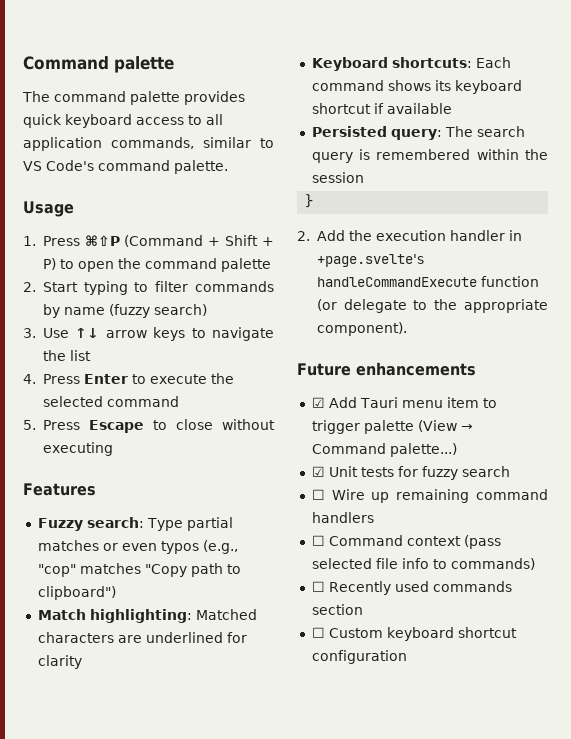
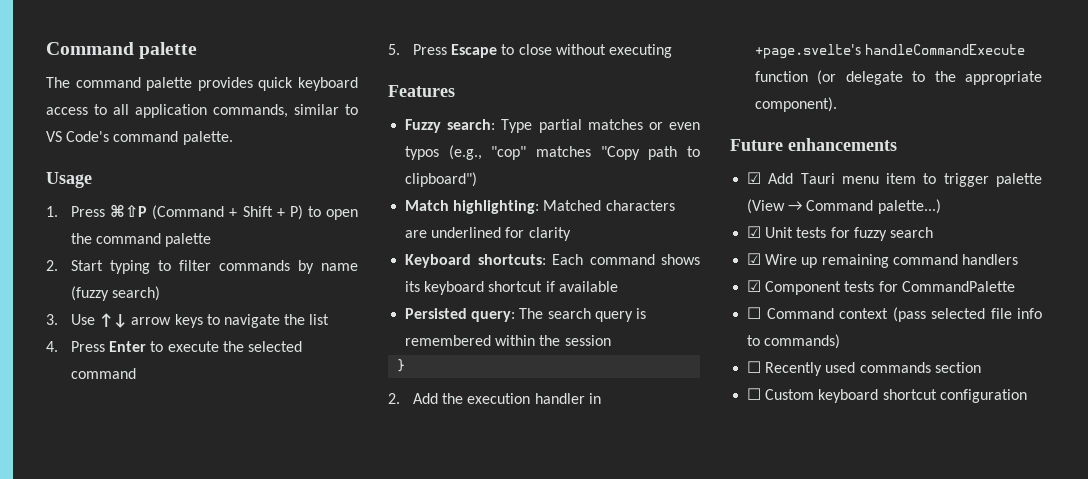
[311,489,325,500] ☐ -> [747,253,762,265] ☑
(374, 517) none -> [747,280,1015,295] // ☑ Component tests for CommandPalette

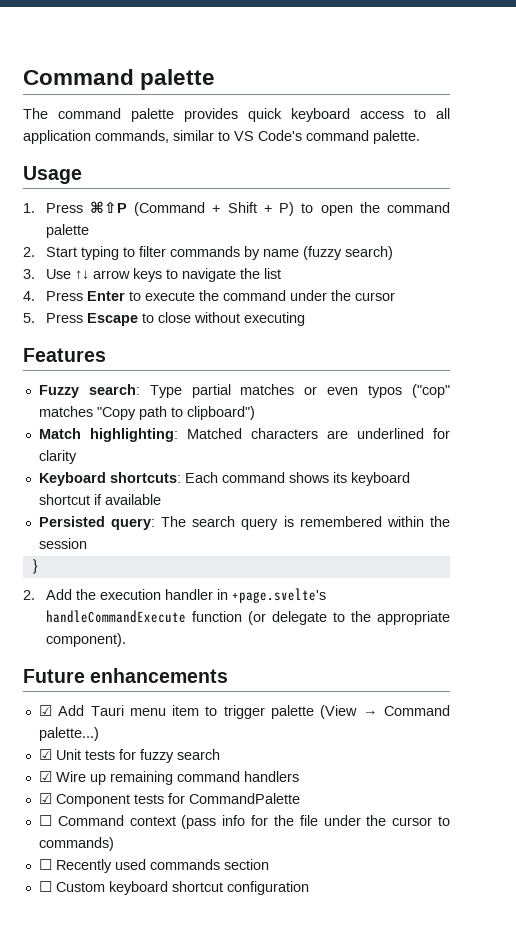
[248,341,303,352] [71,368,137,379] selected command -> [222,290,395,301] command under the cursor
[448,145,527,160] (e.g., "cop" -> [412,384,451,398] ("cop"
[931,308,1042,319] selected file info -> [222,815,433,826] info for the file under the cursor

